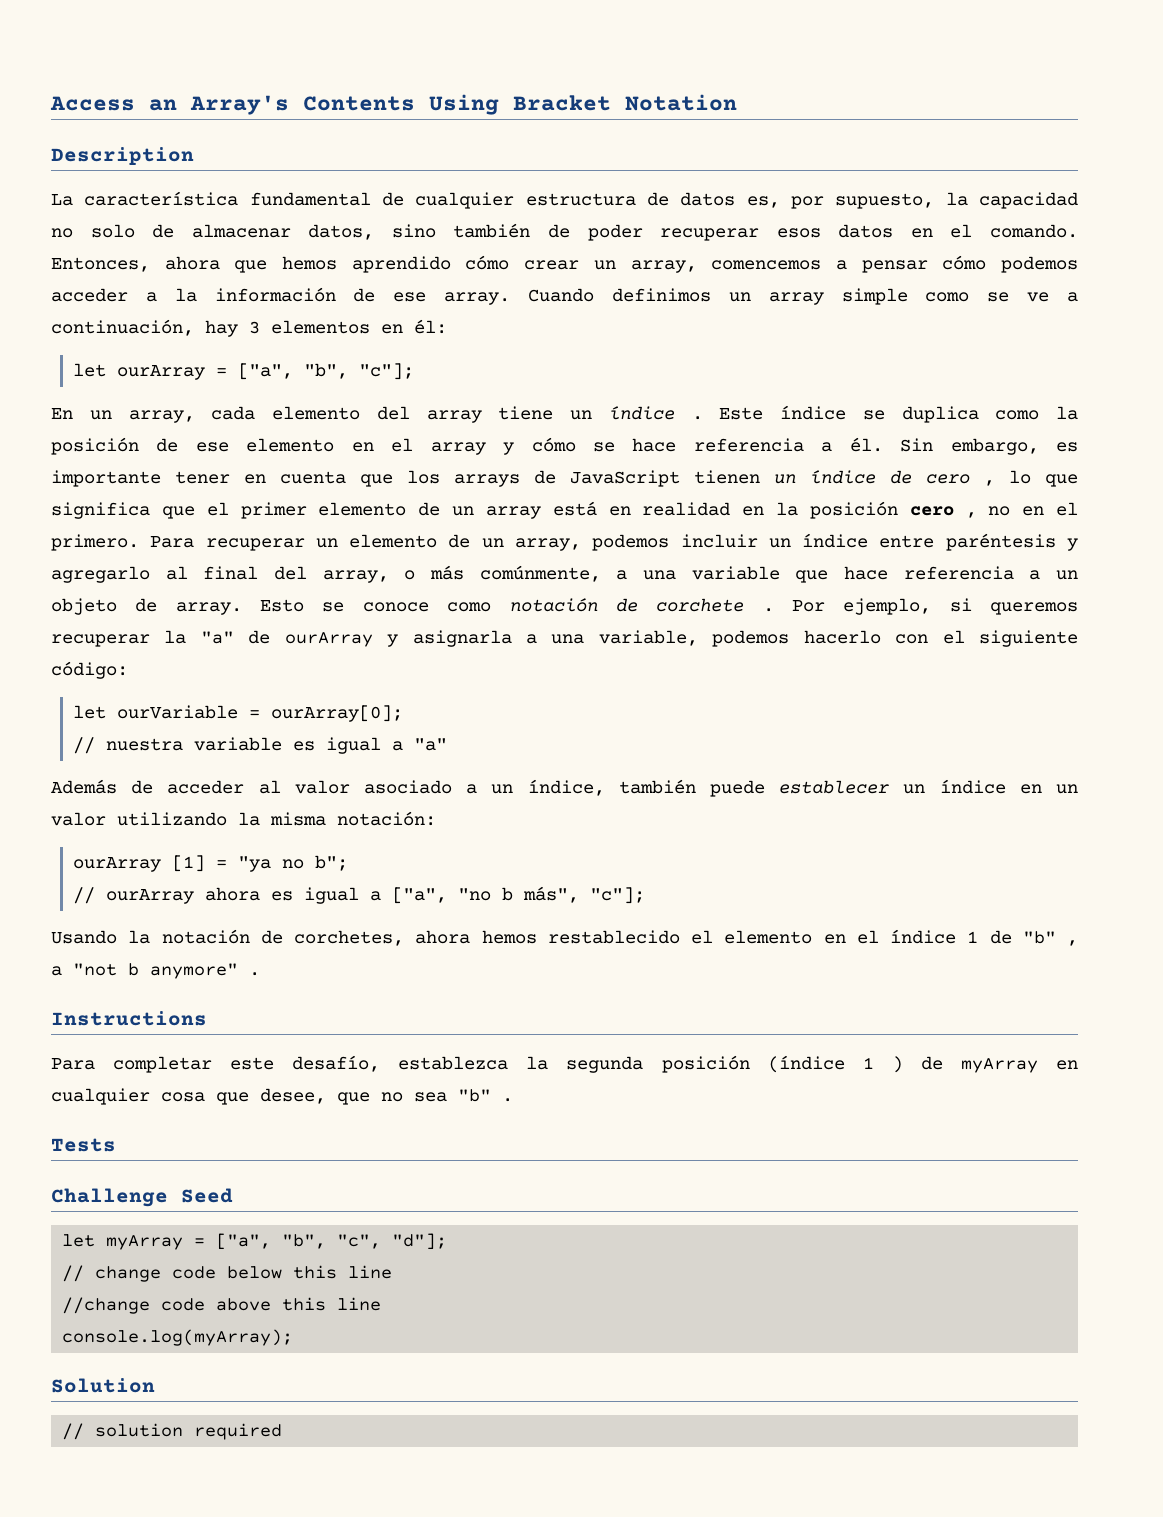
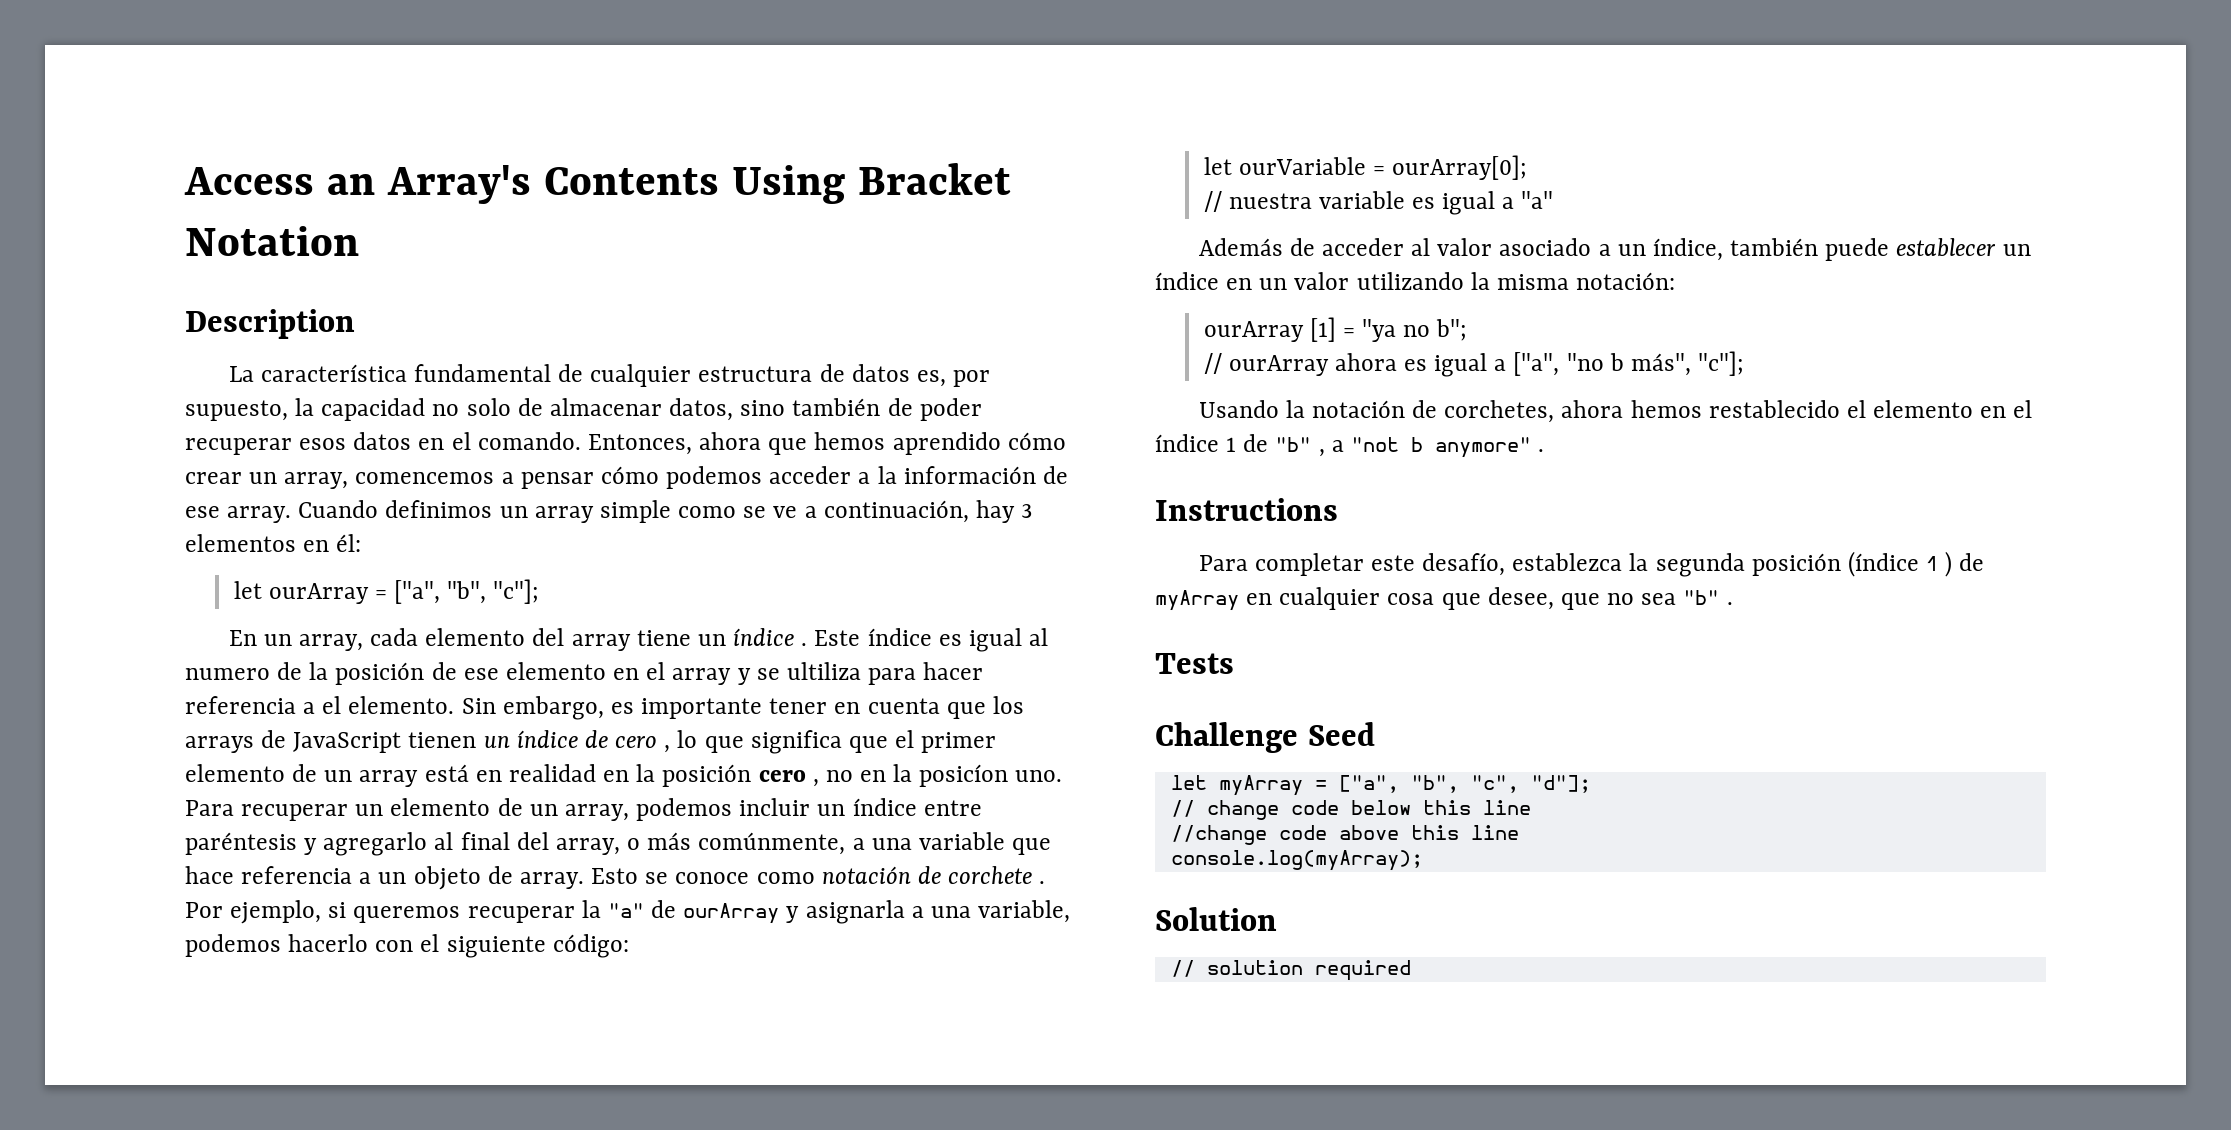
[862,406,1040,423] se duplica como -> [938,628,1049,652] [185,662,303,680] es igual al numero de
[531,437,883,452] cómo se hace referencia a él. -> [756,662,984,685] [185,696,455,714] se ultiliza para hacer referencia a el elemento.
[1056,502,1079,516] [51,534,139,551] el primero. -> [893,764,1063,787] la posicíon uno.

